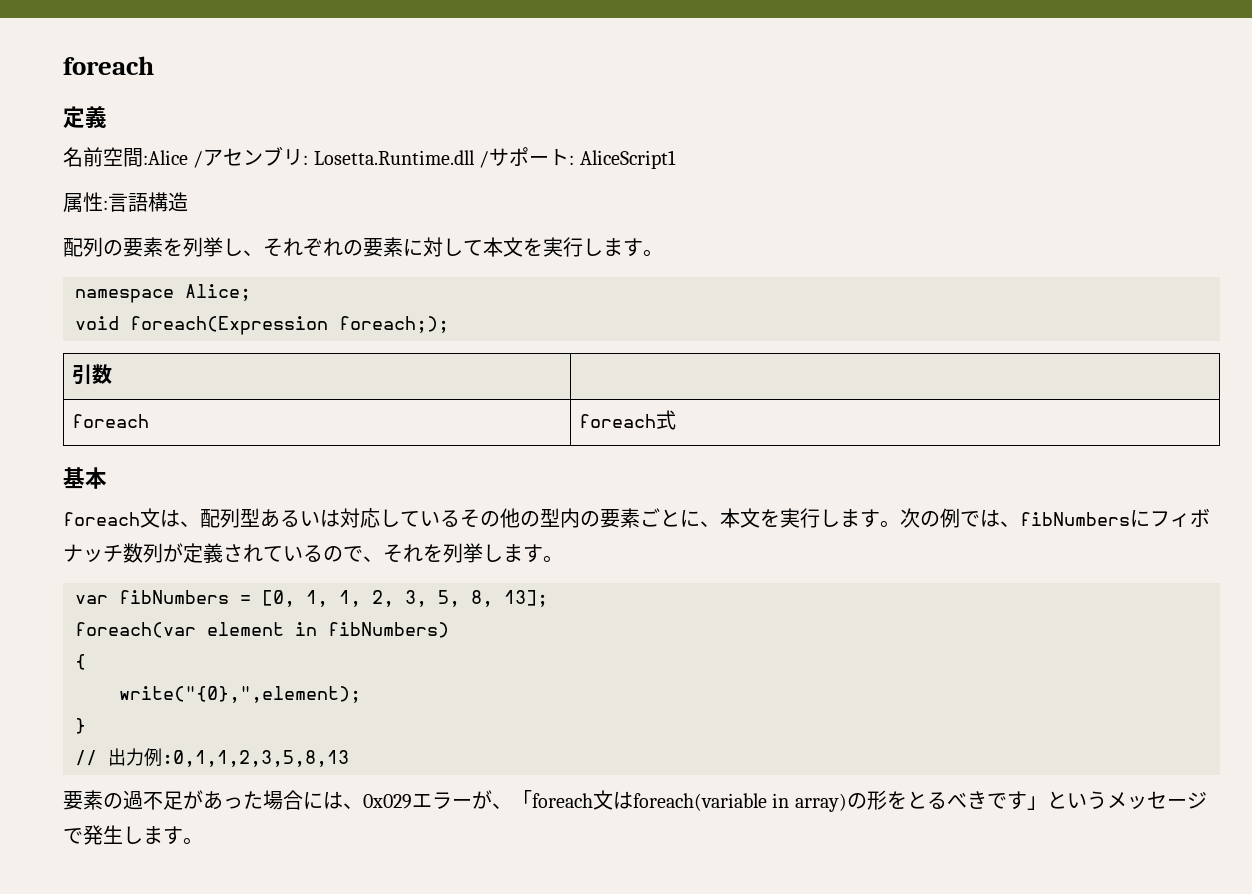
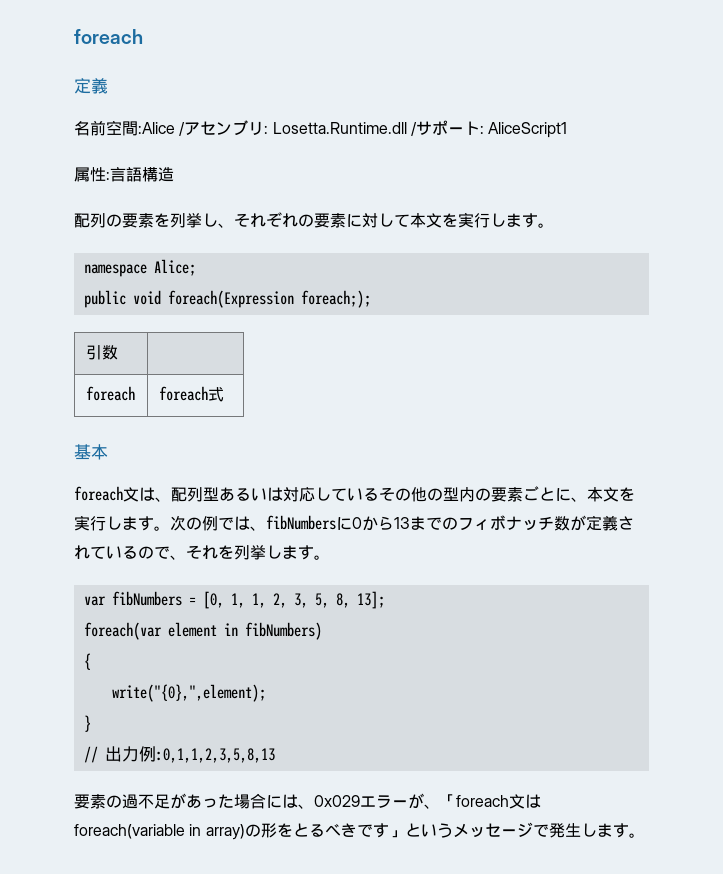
(251, 292) none -> [83,290,126,308] public
(1150, 518) none -> [352,516,458,531] 0から13までの
[143,543,163,563] 列 -> (570, 523) none

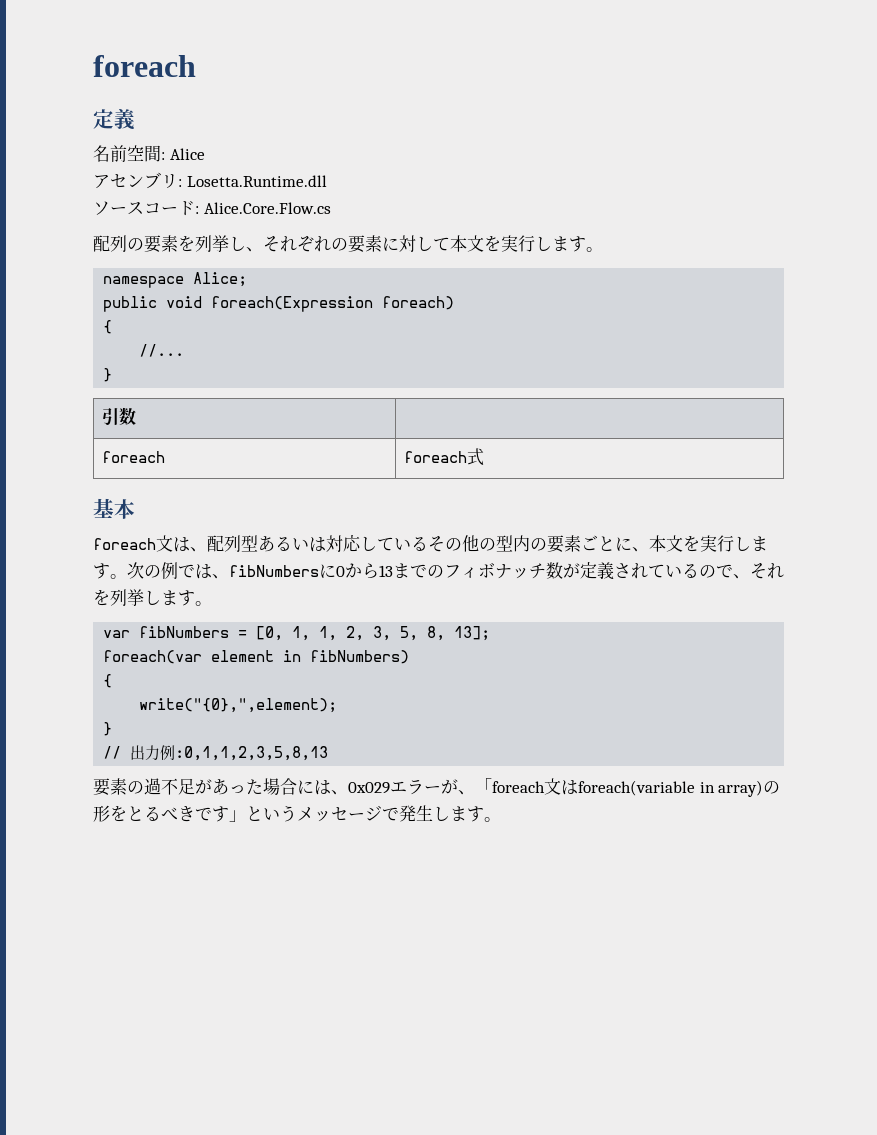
[138,122,186,136] :Alice / -> [161,148,205,160] : Alice //
[410,120,568,138] [74,167,174,182] /サポート: AliceScript1 // 属性:言語構造 -> [93,201,331,216] // ソースコード: Alice.Core.Flow.cs
[300,290,371,308] foreach;); -> [382,296,455,310] [103,320,113,334] [139,344,185,357] [103,368,113,382] foreach) // { // //... // }

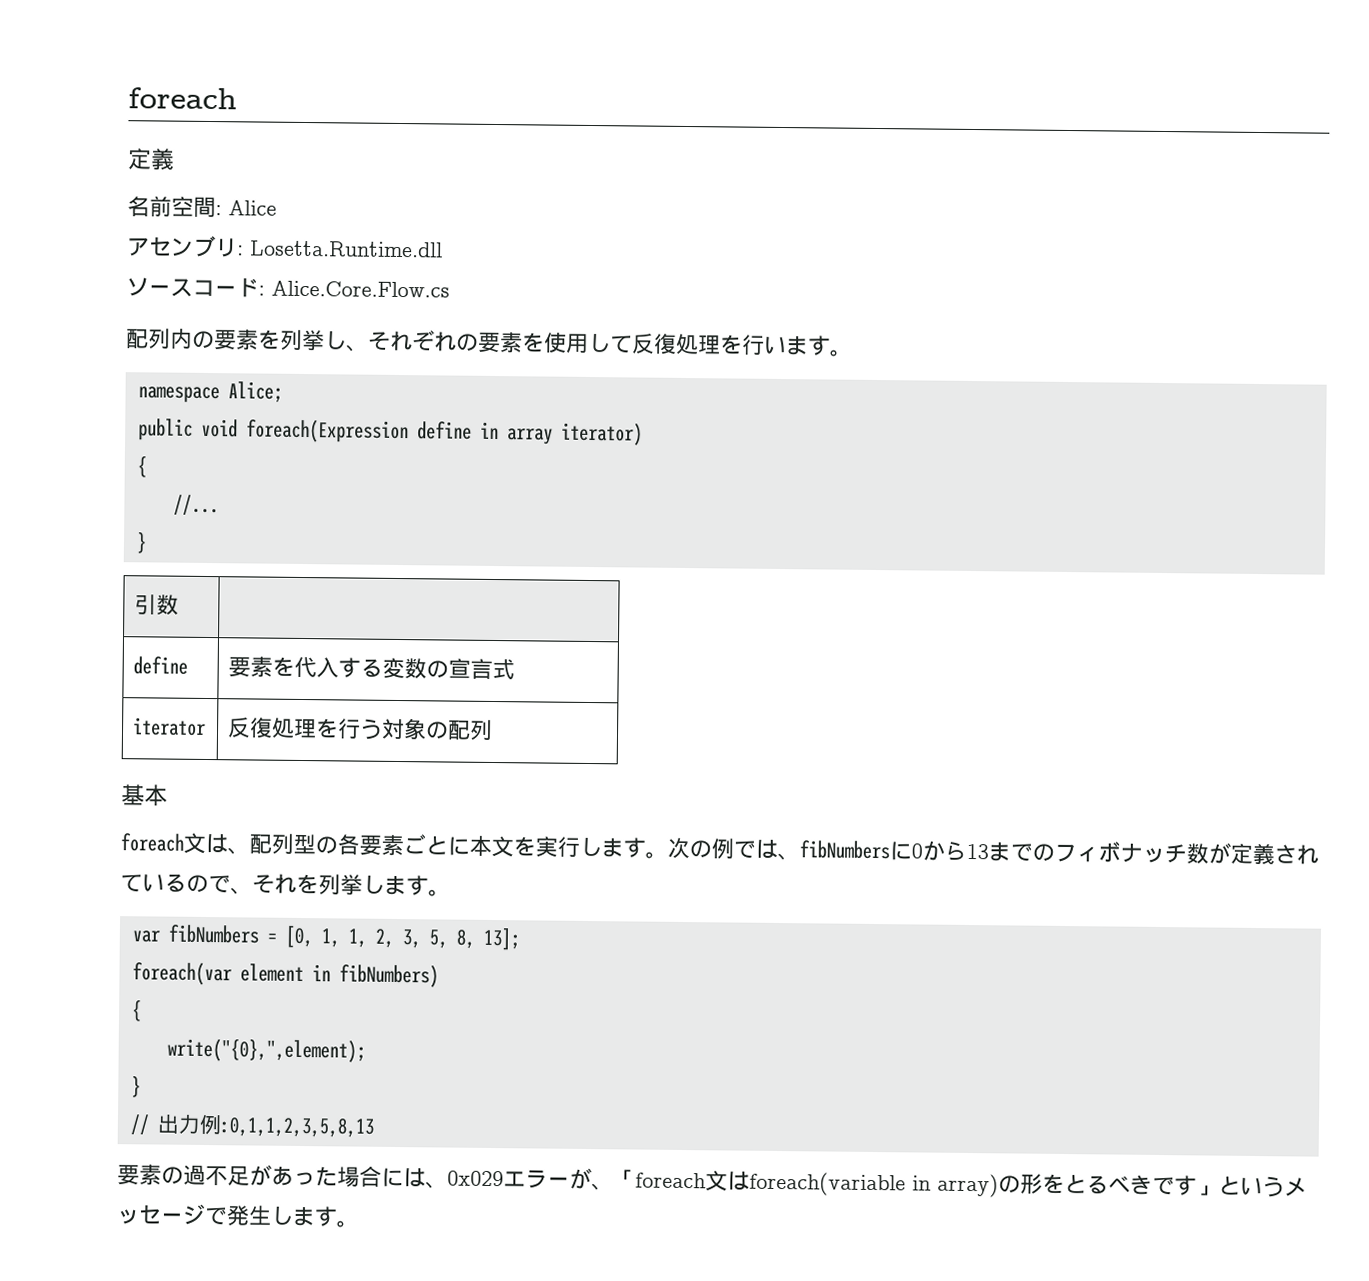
(127, 243) none -> [170,328,193,349] 内
[382,235,552,252] に対して本文を実行し -> [522,332,787,356] を使用して反復処理を行い
[382,296,455,310] foreach) -> [416,421,643,446] define in array iterator)
[102,451,166,463] [404,448,485,466] foreach | foreach式 -> [133,656,189,675] [228,656,516,680] [132,717,207,736] [227,717,494,740] define | 要素を代入する変数の宣言式 // iterator | 反復処理を行う対象の配列
[258,535,547,552] あるいは対応しているその他の型内の -> [315,834,360,855] の各
[632,547,649,552] 、 -> (470, 846) none

